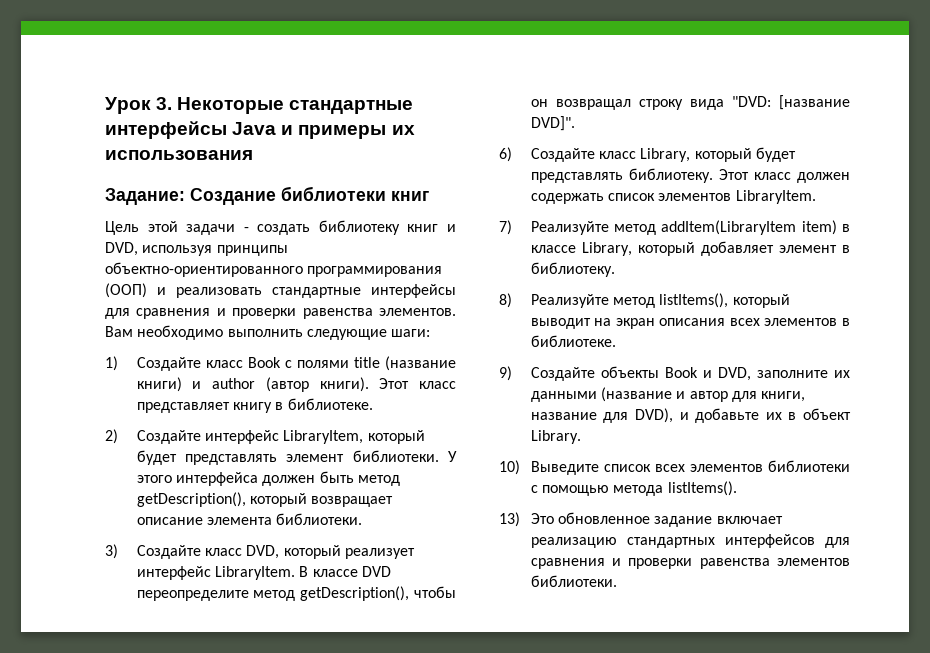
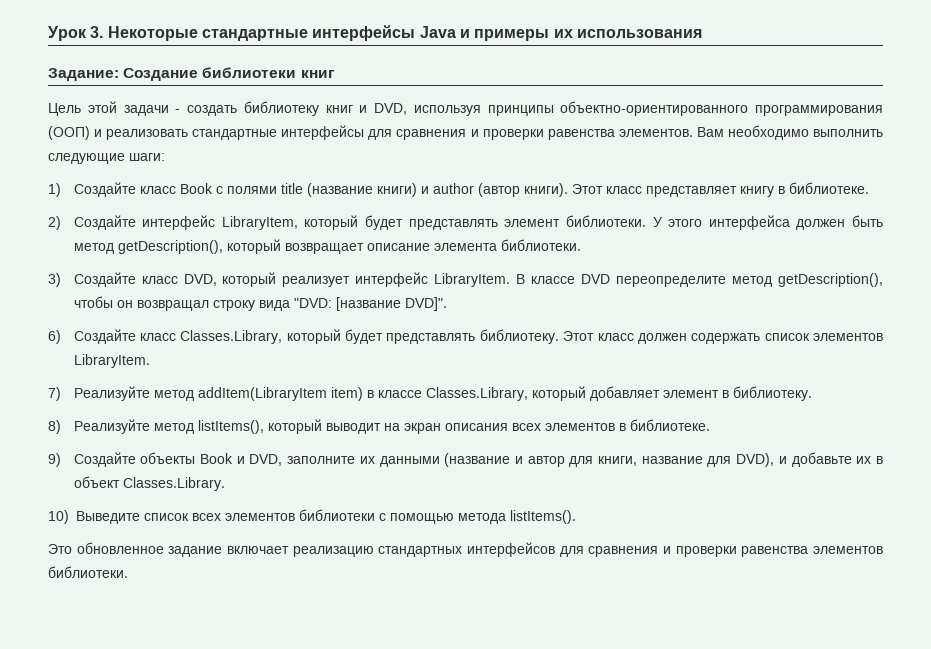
[640,148,691,162] Library, -> [180,330,283,344] Classes.Library,
[581,242,632,256] Library, -> [425,387,528,401] Classes.Library,
[530,430,581,444] Library. -> [122,477,225,491] Classes.Library.
[499,512,520,527] 13) -> (576, 517) none

